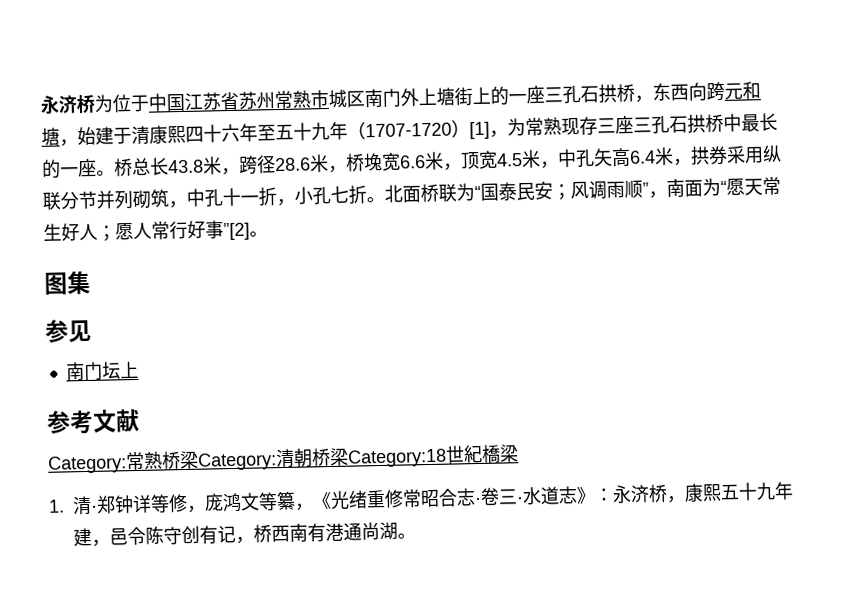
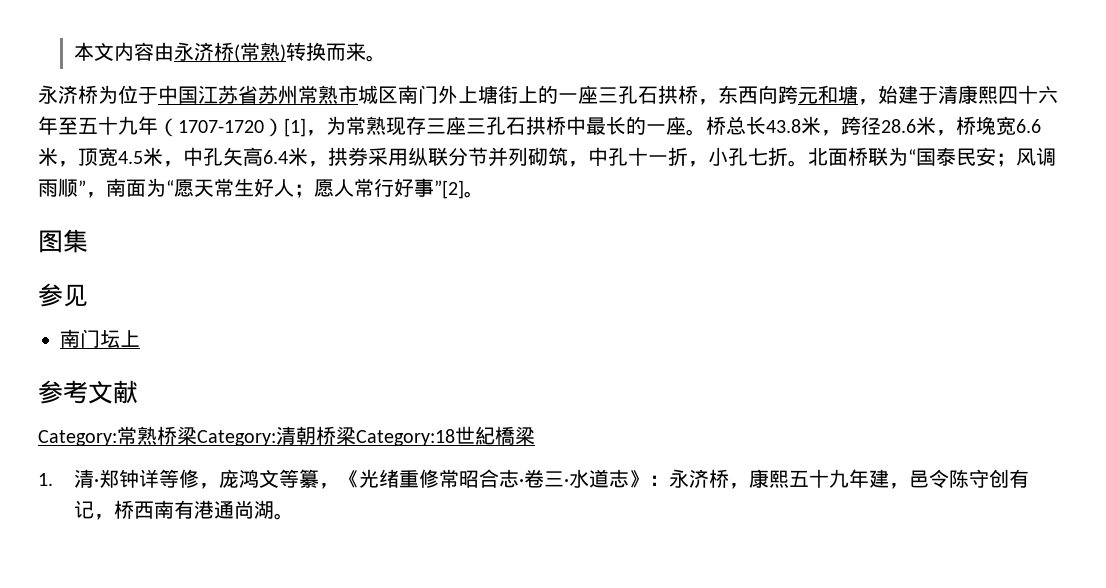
(40, 104) none -> [73,42,386,62] 本文内容由永济桥(常熟)转换而来。 //

